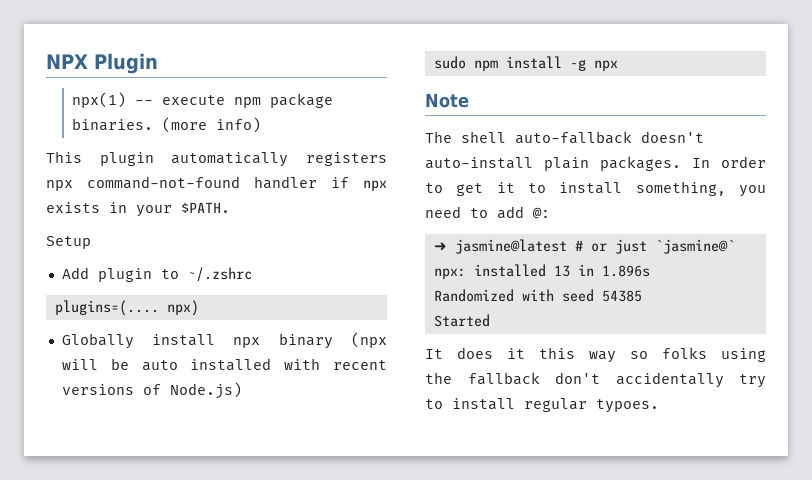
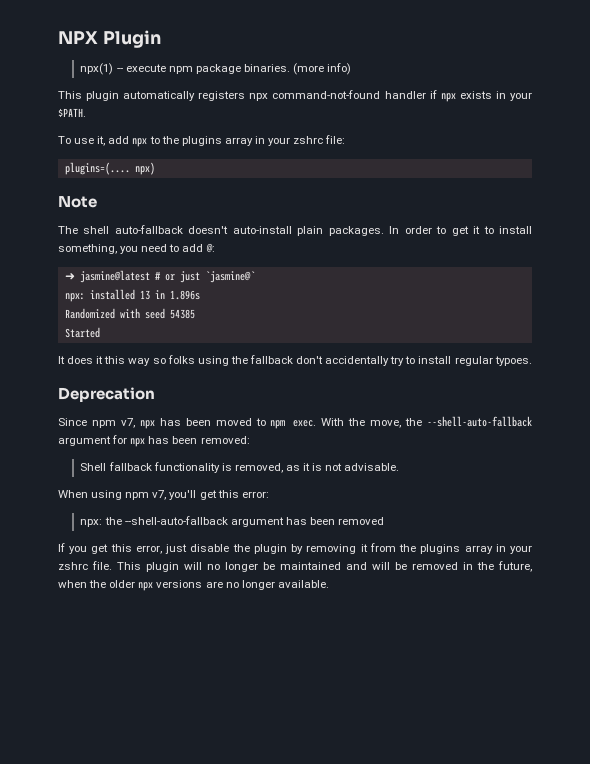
[46,236,91,249] [61,267,252,282] [54,300,199,316] [61,332,387,349] [61,358,387,371] [61,382,242,399] [433,56,618,71] Setup // Add plugin to ~/.zshrc // plugins=(.... npx) // Globally install npx binary (npx will be auto installed with recent versions of Node.js) // sudo npm install -g npx -> [58,135,346,147] [64,162,155,175] To use it, add npx to the plugins array in your zshrc file: // plugins=(.... npx)
(659, 406) none -> [58,387,155,402] [58,416,532,429] [58,435,250,447] [80,462,400,473] [58,490,269,500] [80,516,385,527] [58,543,533,554] [58,561,532,572] [58,580,329,591] // Deprecation // Since npm v7, npx has been moved to npm exec. With the move, the --shell-auto-fallback argument for npx has been removed: // Shell fallback functionality is removed, as it is not advisable. // When using npm v7, you'll get this error: // npx: the --shell-auto-fallback argument has been removed // If you get this error, just disable the plugin by removing it from the plugins array in your zshrc file. This plugin will no longer be maintained and will be removed in the future, when the older npx versions are no longer available.

